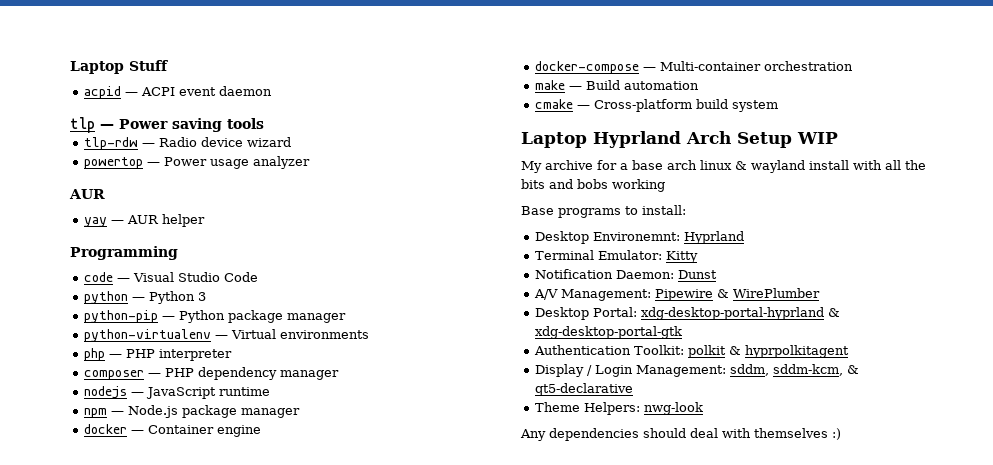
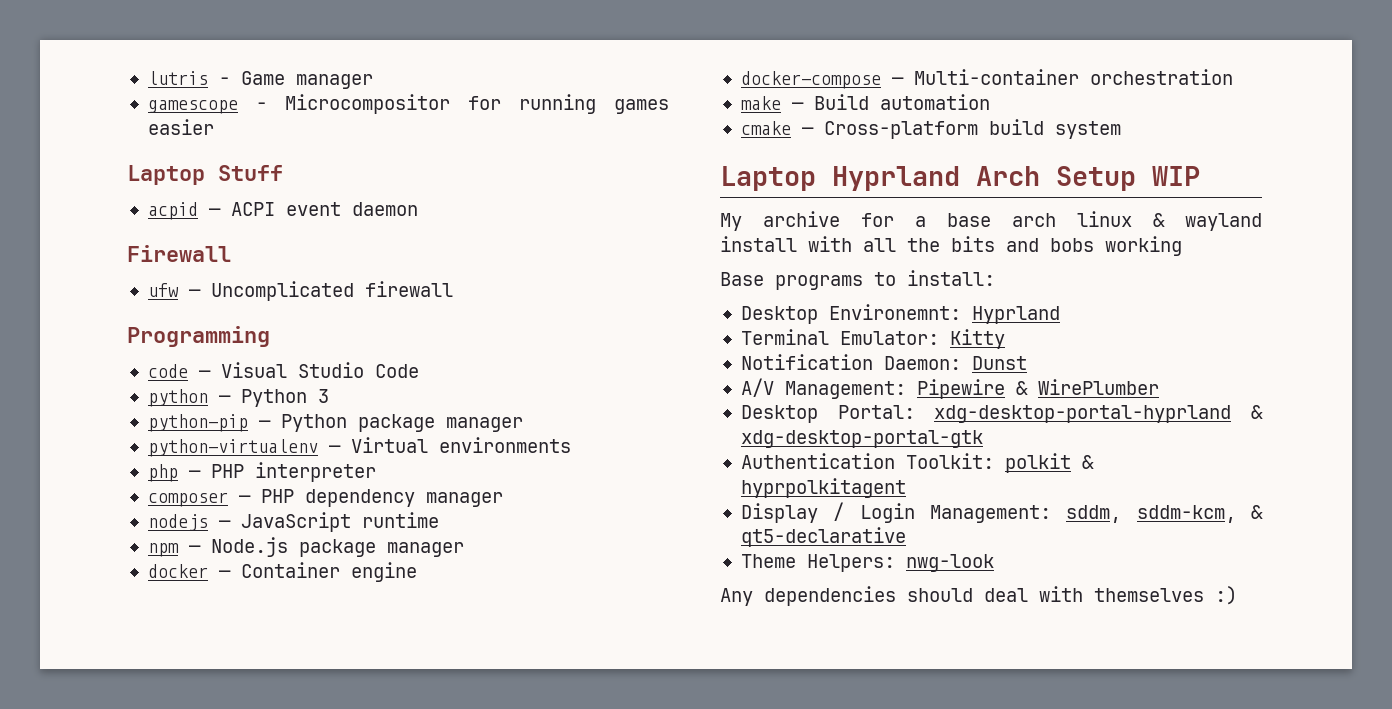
(70, 67) none -> [147,71,373,89] [147,94,669,114] [147,119,214,135] lutris - Game manager // gamescope - Microcompositor for running games easier //
[70,117,264,133] [84,137,292,150] [84,156,311,169] [69,189,105,199] [84,214,206,227] tlp — Power saving tools // tlp-rdw — Radio device wizard // powertop — Power usage analyzer // AUR // yay — AUR helper -> [127,245,231,262] [147,281,453,301] Firewall // ufw — Uncomplicated firewall

